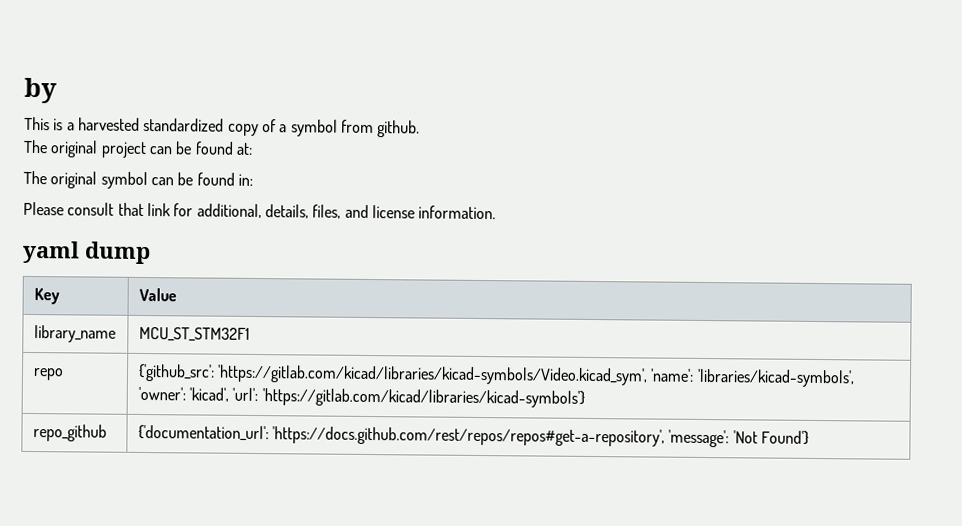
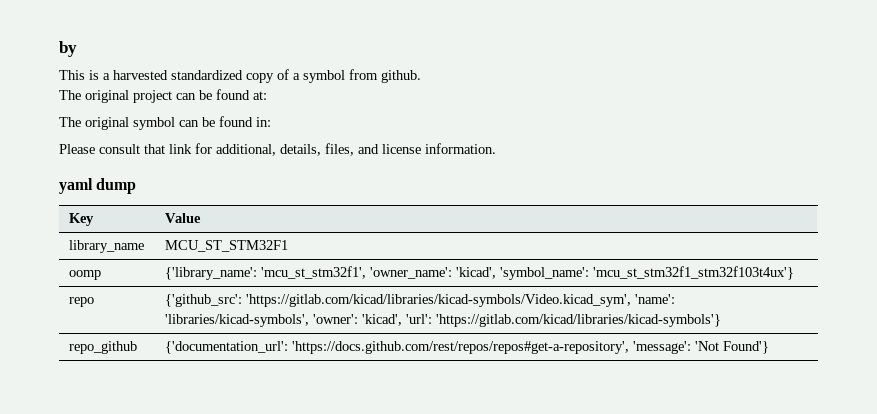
(250, 334) none -> [69,270,102,280] [165,266,795,280] // oomp | {'library_name': 'mcu_st_stm32f1', 'owner_name': 'kicad', 'symbol_name': 'mcu_st_stm32f1_stm32f103t4ux'}

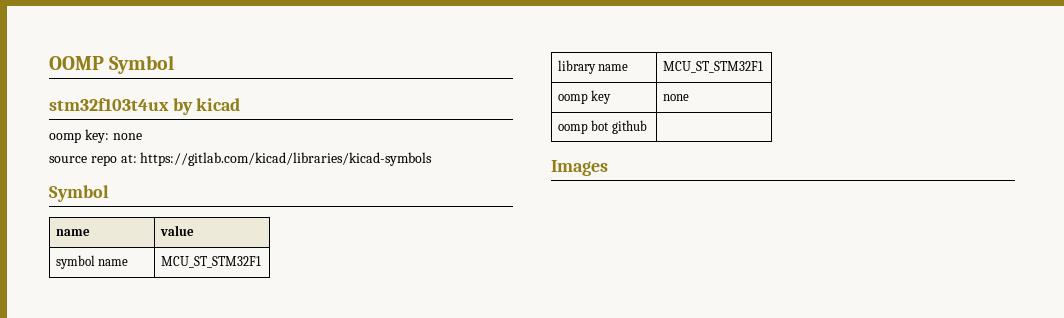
[59,41,77,57] [59,69,421,83] [59,89,267,103] [59,116,271,130] [59,143,496,156] [59,178,137,194] [69,213,95,226] [165,213,202,223] [69,240,145,253] [165,240,289,252] [69,270,102,280] [165,266,795,280] [69,297,95,307] [165,294,676,307] [165,314,722,327] [69,341,138,354] [165,341,770,354] by // This is a harvested standardized copy of a symbol from github. // The original project can be found at: // The original symbol can be found in: // Please consult that link for additional, details, files, and license information. // yaml dump // Key | Value // library_name | MCU_ST_STM32F1 // oomp | {'library_name': 'mcu_st_stm32f1', 'owner_name': 'kicad', 'symbol_name': 'mcu_st_stm32f1_stm32f103t4ux'} // repo | {'github_src': 'https://gitlab.com/kicad/libraries/kicad-symbols/Video.kicad_sym', 'name': 'libraries/kicad-symbols', 'owner': 'kicad', 'url': 'https://gitlab.com/kicad/libraries/kicad-symbols'} // repo_github | {'documentation_url': 'https://docs.github.com/rest/repos/repos#get-a-repository', 'message': 'Not Found'} -> [49,55,175,74] [49,98,241,115] [49,129,142,143] [49,152,433,166] [49,185,109,202] [56,229,91,236] [160,225,195,236] [56,255,129,269] [161,256,262,268] [558,60,629,74] [663,61,764,73] [558,90,612,104] [663,94,690,101] [558,120,647,134] [551,160,608,176] OOMP Symbol // stm32f103t4ux by kicad // oomp key: none // source repo at: https://gitlab.com/kicad/libraries/kicad-symbols // Symbol // name | value // symbol name | MCU_ST_STM32F1 // library name | MCU_ST_STM32F1 // oomp key | none // oomp bot github | // Images

